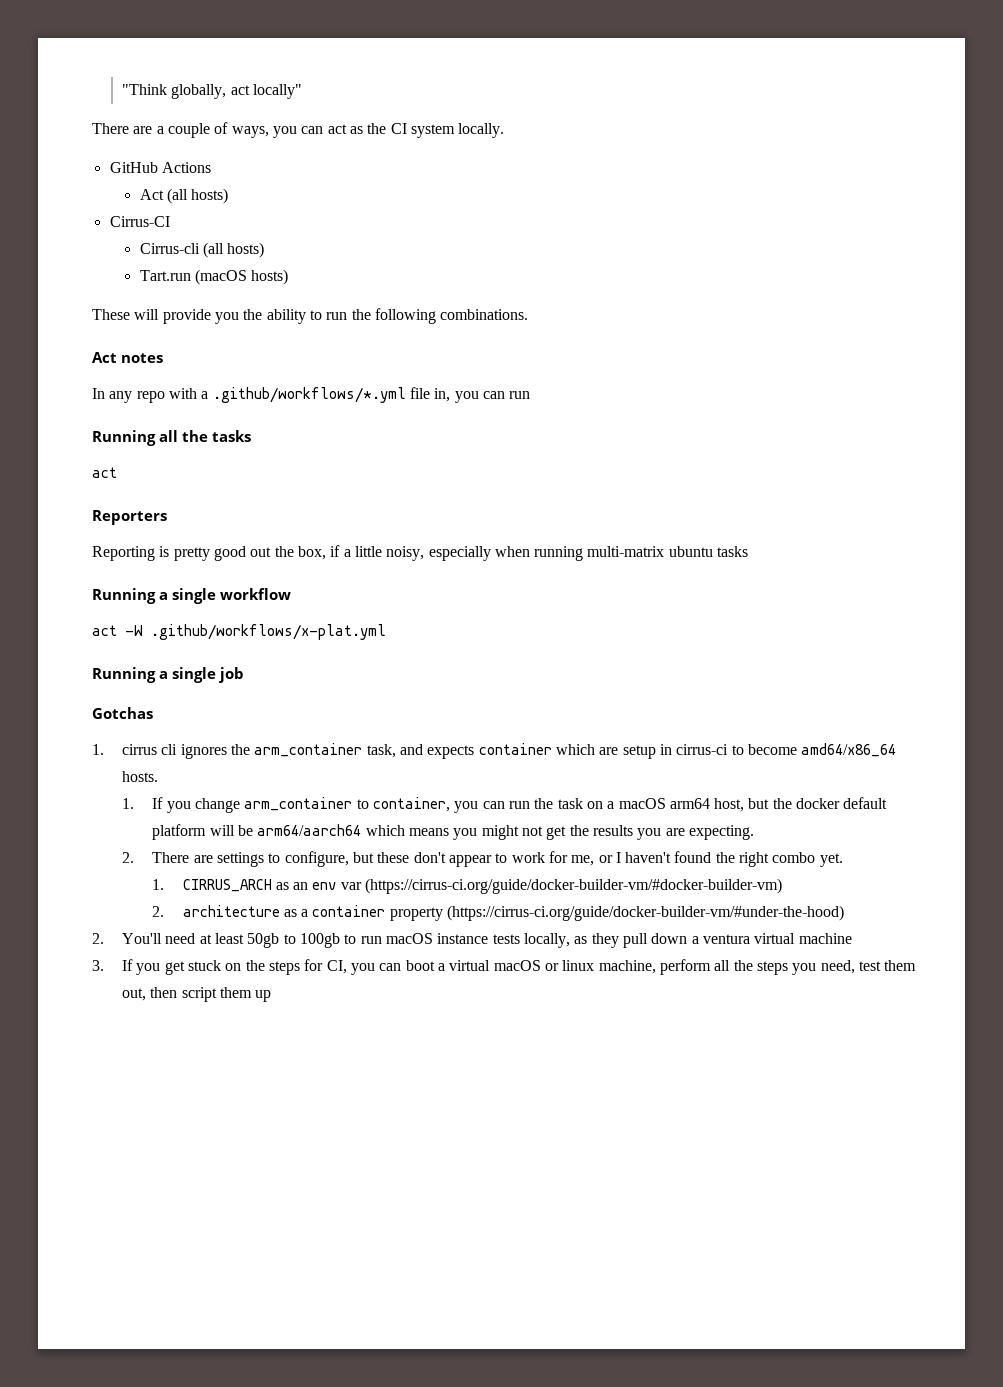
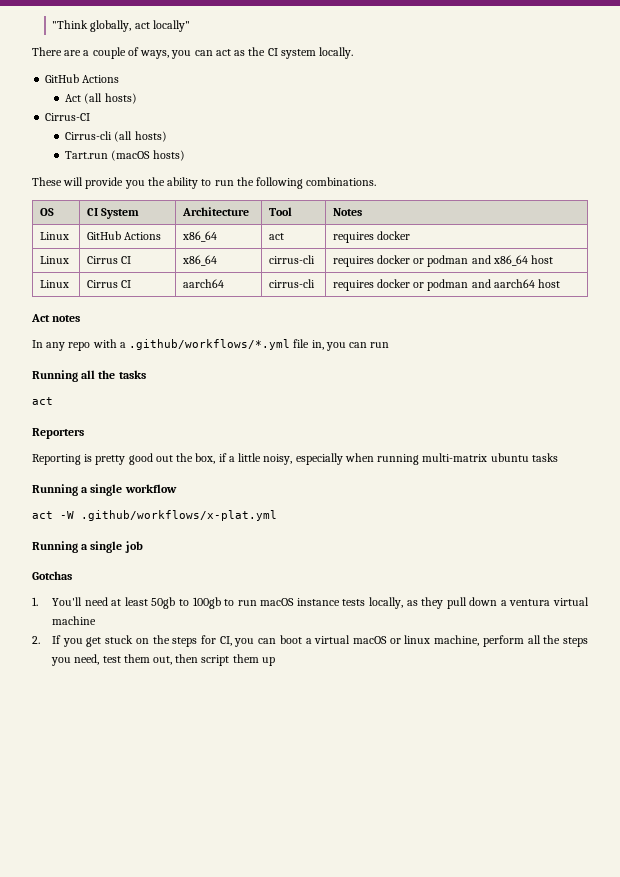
(529, 314) none -> [39,208,54,216] [86,208,139,219] [181,207,249,216] [268,207,292,216] [332,208,362,216] [39,232,69,240] [86,231,161,240] [181,231,217,242] [268,233,284,240] [332,231,410,243] [39,256,69,264] [86,256,131,264] [181,255,217,266] [268,255,315,264] [332,255,554,267] [39,280,69,288] [86,280,131,288] [182,279,224,288] [268,279,315,288] [332,279,561,291] // OS | CI System | Architecture | Tool | Notes // Linux | GitHub Actions | x86_64 | act | requires docker // Linux | Cirrus CI | x86_64 | cirrus-cli | requires docker or podman and x86_64 host // Linux | Cirrus CI | aarch64 | cirrus-cli | requires docker or podman and aarch64 host
[122,743,897,759] [122,771,159,782] [122,797,888,813] [152,824,754,840] [122,851,843,867] [152,878,783,894] [152,905,845,921] [92,933,104,944] cirrus cli ignores the arm_container task, and expects container which are setup in cirrus-ci to become amd64/x86_64 hosts. // 1. If you change arm_container to container, you can run the task on a macOS arm64 host, but the docker default platform will be arm64/aarch64 which means you might not get the results you are expecting. // 2. There are settings to configure, but these don't appear to work for me, or I haven't found the right combo yet. // 1. CIRRUS_ARCH as an env var (https://cirrus-ci.org/guide/docker-builder-vm/#docker-builder-vm) // 2. architecture as a container property (https://cirrus-ci.org/guide/docker-builder-vm/#under-the-hood) // 2. -> (38, 601) none
[92,960,104,971] 3. -> [32,636,40,644] 2.

